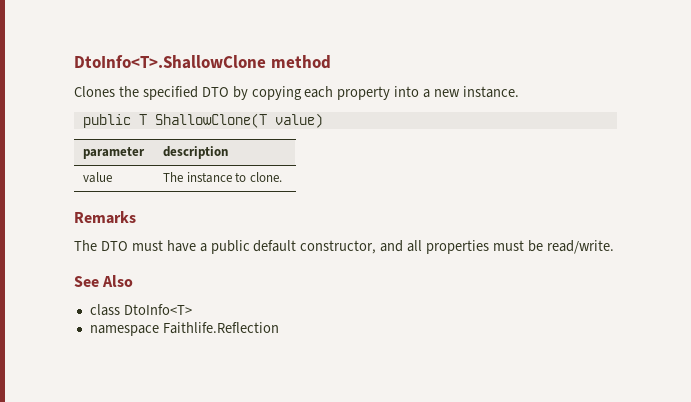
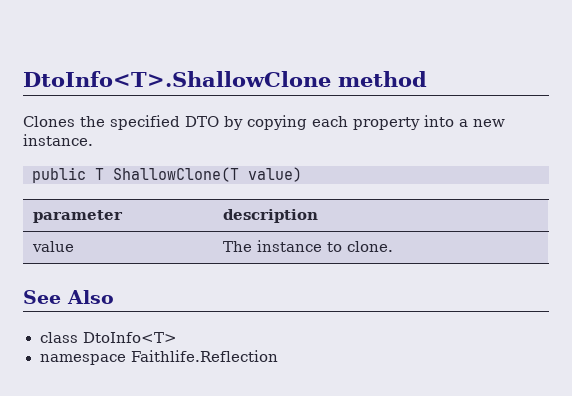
[74,211,136,224] [74,240,614,254] // Remarks // The DTO must have a public default constructor, and all properties must be read/write. -> (393, 246) none

